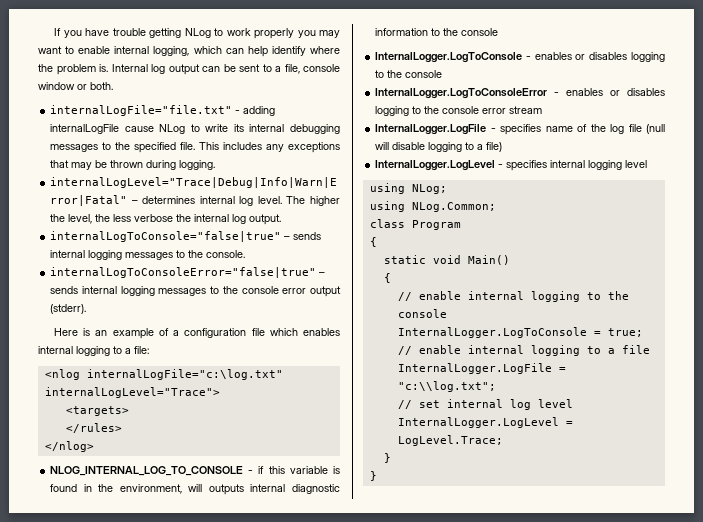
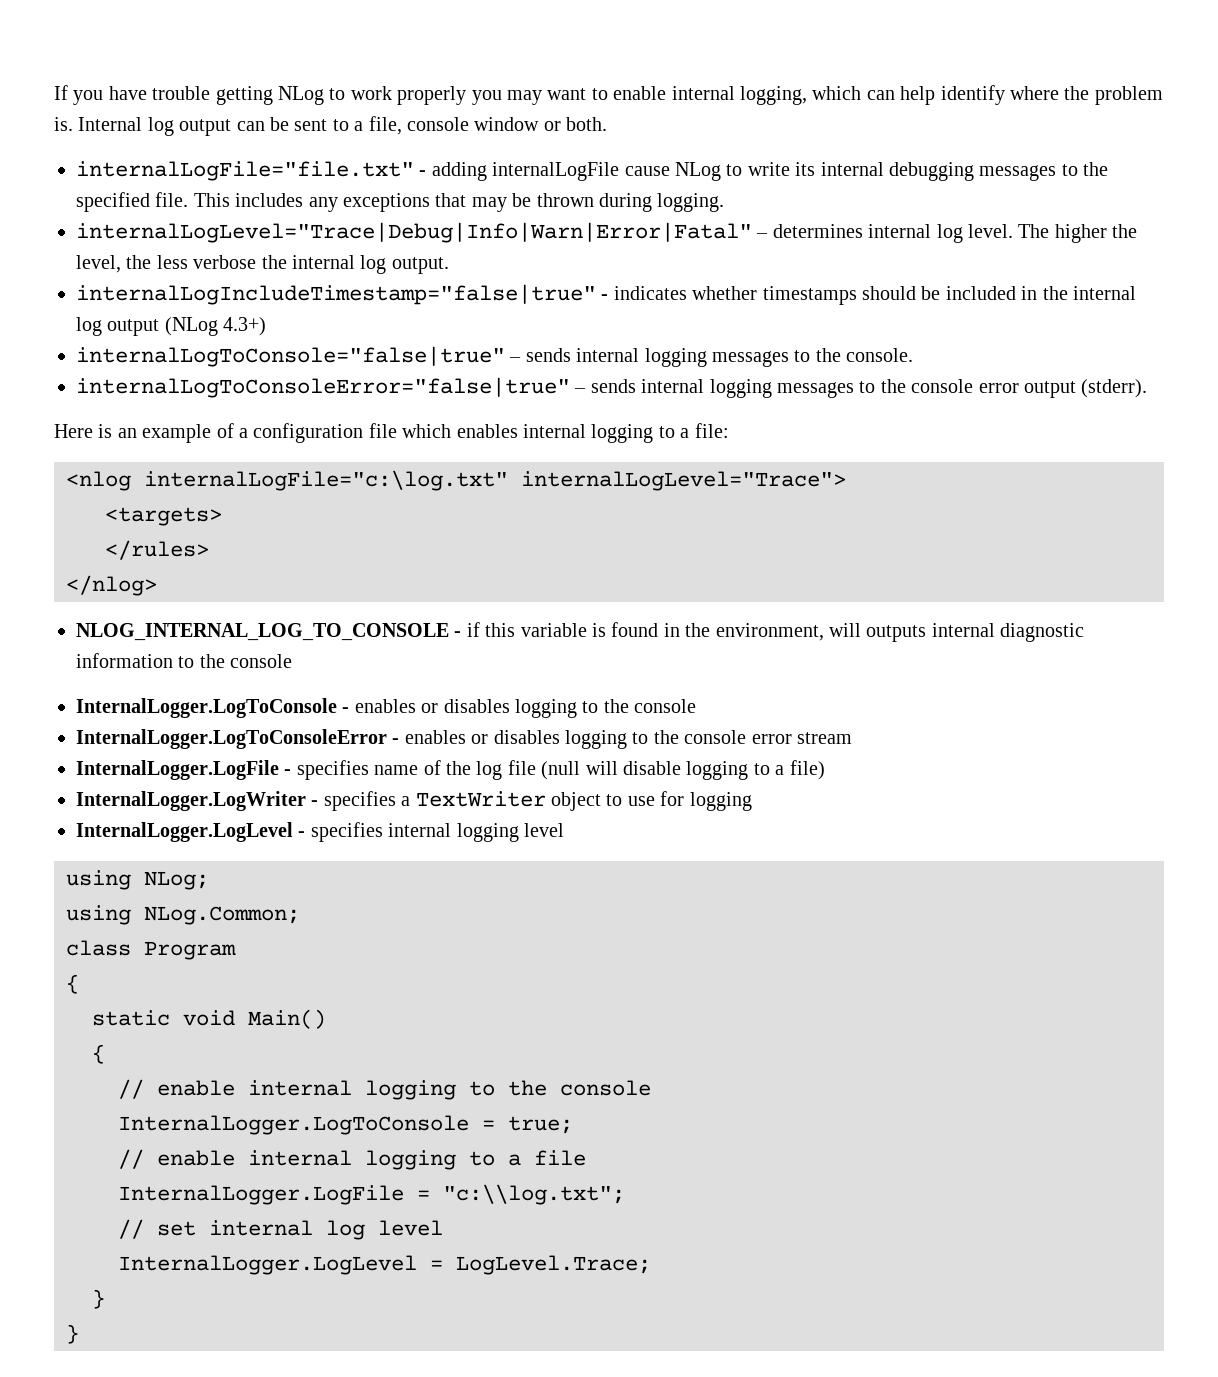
(282, 219) none -> [76,284,1136,305] [76,317,267,336] // internalLogIncludeTimestamp="false|true" - indicates whether timestamps should be included in the internal log output (NLog 4.3+)
(503, 147) none -> [76,791,752,811] // InternalLogger.LogWriter - specifies a TextWriter object to use for logging

